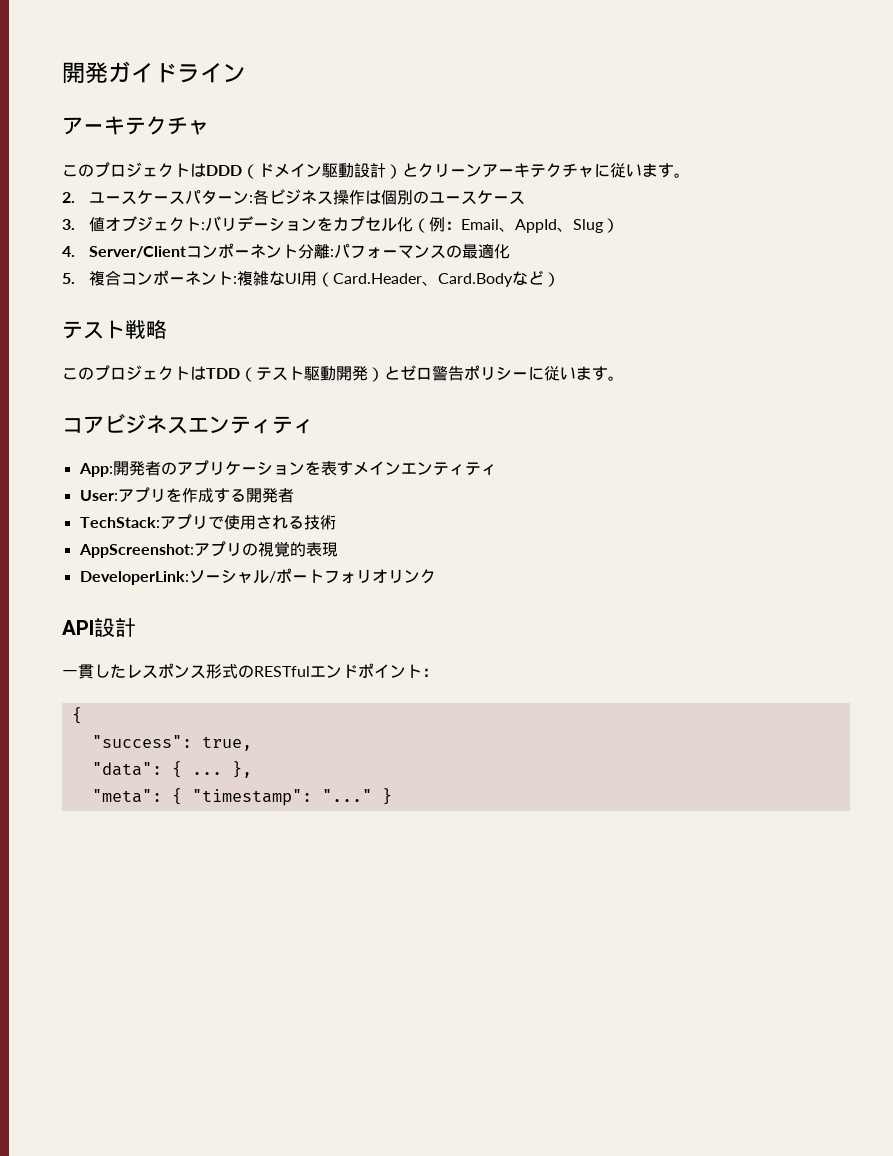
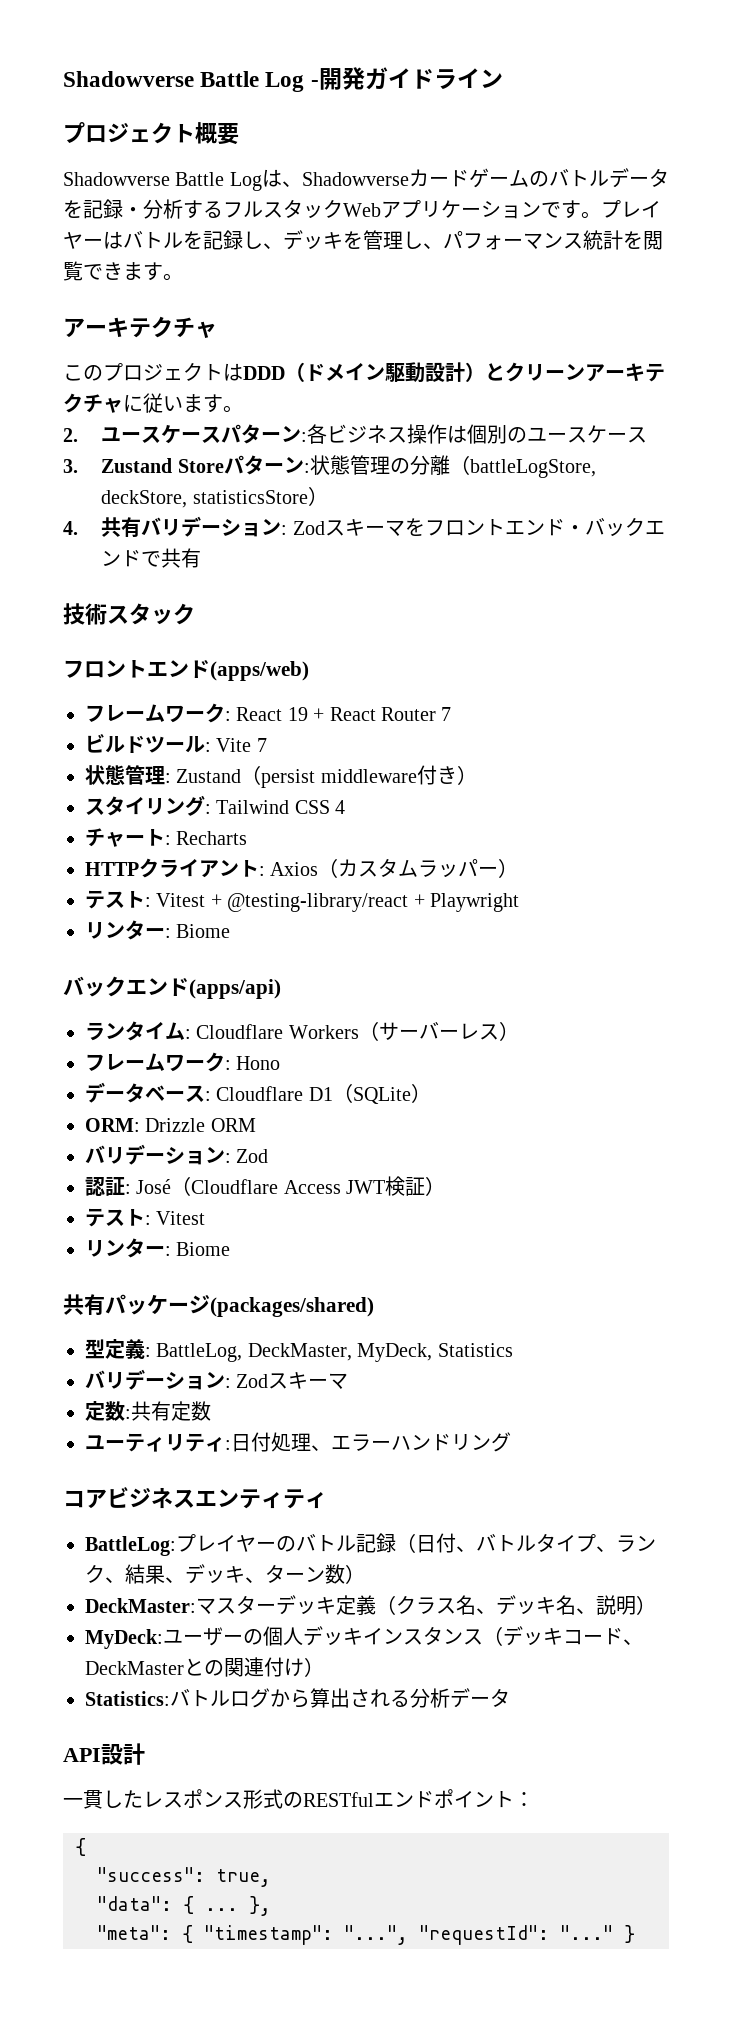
(62, 73) none -> [63,71,319,92] Shadowverse Battle Log -
(246, 73) none -> [63,122,239,145] [63,168,669,191] [63,199,661,219] [63,230,663,250] [63,261,183,281] // プロジェクト概要 // Shadowverse Battle Logは、Shadowverseカードゲームのバトルデータを記録・分析するフルスタックWebアプリケーションです。プレイヤーはバトルを記録し、デッキを管理し、パフォーマンス統計を閲覧できます。
[89,216,620,233] [62,243,511,259] [62,270,561,287] [62,319,167,339] [62,365,624,382] 値オブジェクト:バリデーションをカプセル化（例：Email、AppId、Slug） // 4. Server/Clientコンポーネント分離:パフォーマンスの最適化 // 5.複合コンポーネント:複雑なUI用（Card.Header、Card.Bodyなど） // テスト戦略 // このプロジェクトはTDD（テスト駆動開発）とゼロ警告ポリシーに従います。 -> [101,455,596,478] [101,486,328,508] [63,516,665,537] [101,548,202,568] [63,603,195,625] [63,660,309,681] [85,703,452,723] [85,734,267,753] [85,765,477,788] [85,795,346,816] [85,828,248,847] [85,858,519,878] [85,890,519,912] [85,920,231,940] [63,976,281,999] [85,1021,519,1041] [85,1052,281,1072] [85,1082,431,1104] [85,1118,256,1132] [85,1144,269,1165] [85,1176,446,1196] [85,1208,206,1227] [85,1238,231,1258] [63,1294,374,1317] [85,1339,513,1362] [85,1369,349,1390] [85,1401,211,1421] [85,1432,511,1452] Zustand Storeパターン:状態管理の分離（battleLogStore, deckStore, statisticsStore） // 4.共有バリデーション: Zodスキーマをフロントエンド・バックエンドで共有 // 技術スタック // フロントエンド(apps/web) // フレームワーク: React 19 + React Router 7 // ビルドツール: Vite 7 // 状態管理: Zustand（persist middleware付き） // スタイリング: Tailwind CSS 4 // チャート: Recharts // HTTPクライアント: Axios（カスタムラッパー） // テスト: Vitest + @testing-library/react + Playwright // リンター: Biome // バックエンド(apps/api) // ランタイム: Cloudflare Workers（サーバーレス） // フレームワーク: Hono // データベース: Cloudflare D1（SQLite） // ORM: Drizzle ORM // バリデーション: Zod // 認証: José（Cloudflare Access JWT検証） // テスト: Vitest // リンター: Biome // 共有パッケージ(packages/shared) // 型定義: BattleLog, DeckMaster, MyDeck, Statistics // バリデーション: Zodスキーマ // 定数:共有定数 // ユーティリティ:日付処理、エラーハンドリング
[78,460,497,477] [79,487,294,503] [79,514,336,530] [78,541,338,558] [79,568,436,585] App:開発者のアプリケーションを表すメインエンティティ // User:アプリを作成する開発者 // TechStack:アプリで使用される技術 // AppScreenshot:アプリの視覚的表現 // DeveloperLink:ソーシャル/ポートフォリオリンク -> [85,1533,656,1556] [85,1564,365,1584] [85,1595,656,1615] [85,1626,643,1649] [85,1657,324,1677] [85,1688,510,1708] BattleLog:プレイヤーのバトル記録（日付、バトルタイプ、ランク、結果、デッキ、ターン数） // DeckMaster:マスターデッキ定義（クラス名、デッキ名、説明） // MyDeck:ユーザーの個人デッキインスタンス（デッキコード、DeckMasterとの関連付け） // Statistics:バトルログから算出される分析データ
(312, 797) none -> [344,1925,549,1945] "...", "requestId":

